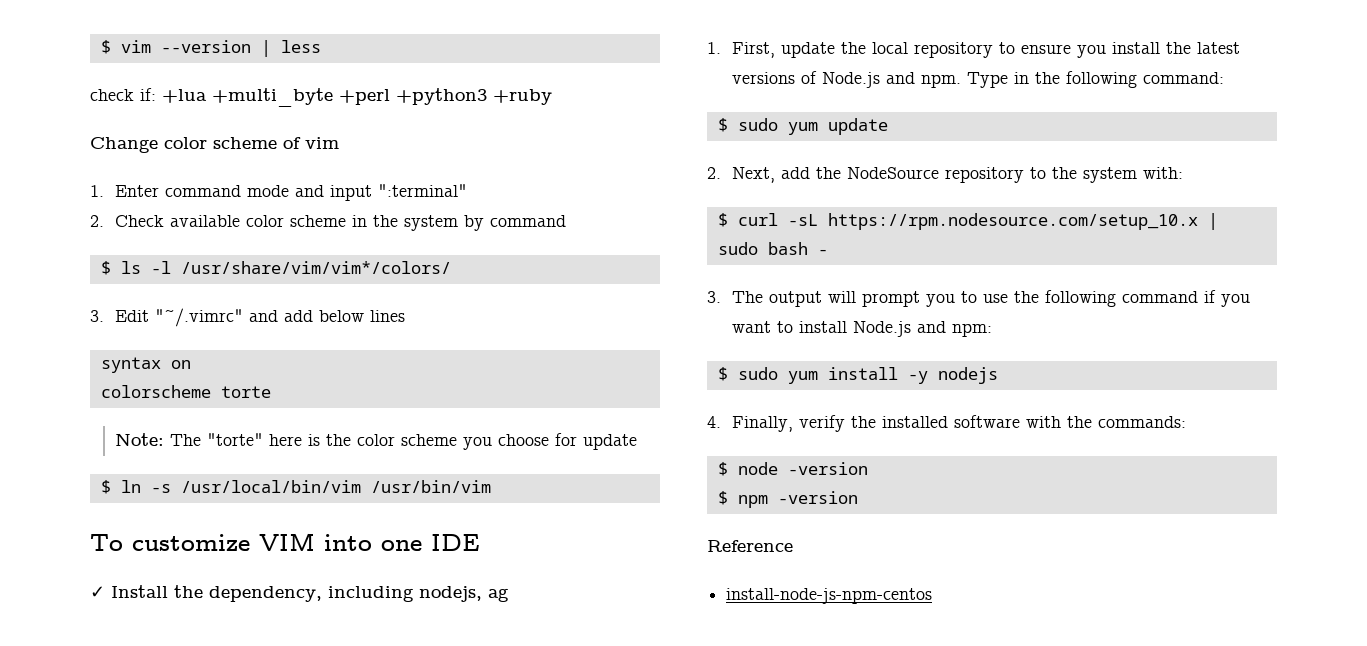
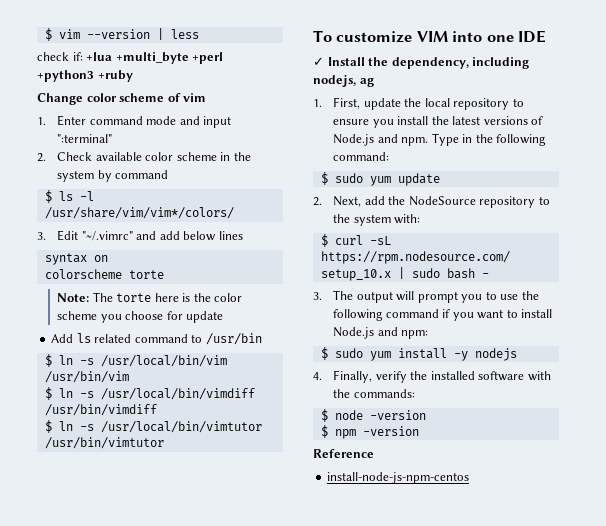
[206,433,263,446] "torte" -> [116,293,152,302] torte
(637, 442) none -> [51,333,262,345] // Add ls related command to /usr/bin
(491, 486) none -> [44,387,255,400] [44,404,157,416] [44,420,262,433] [44,437,164,449] // $ ln -s /usr/local/bin/vimdiff /usr/bin/vimdiff // $ ln -s /usr/local/bin/vimtutor /usr/bin/vimtutor

